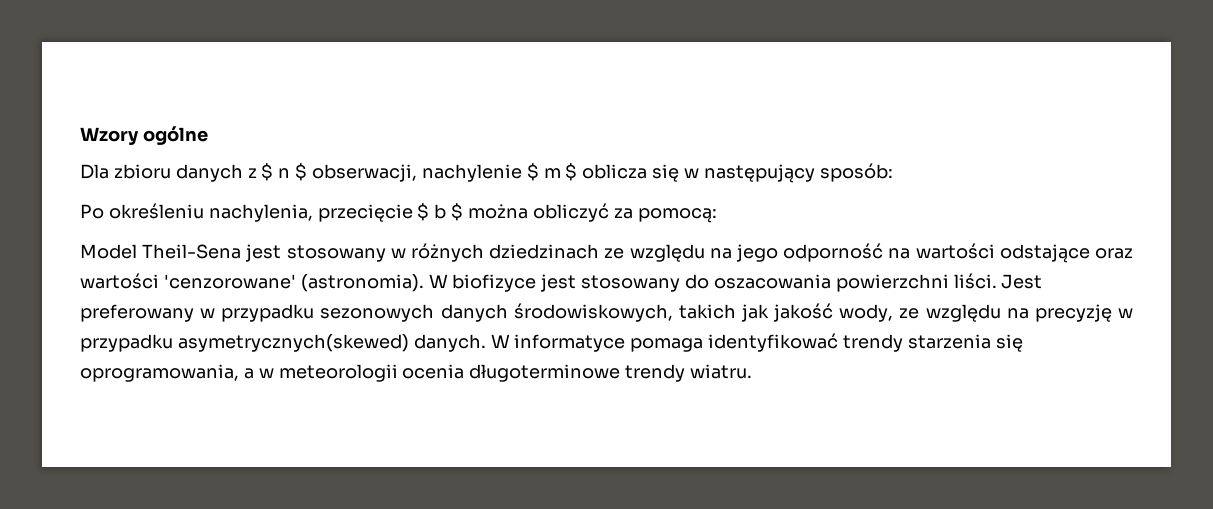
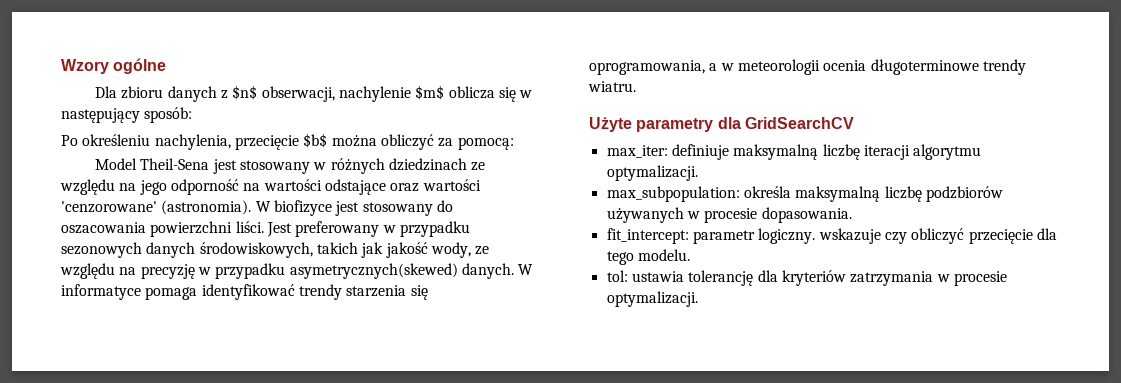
[261,163,578,182] $ n $ obserwacji, nachylenie $ m $ -> [232,85,445,102] $n$ obserwacji, nachylenie $m$
[417,203,464,221] $ b $ -> [303,133,328,148] $b$
(753, 371) none -> [589,117,854,132] [606,144,982,160] [606,165,698,181] [606,186,1003,202] [606,207,852,223] [606,228,1057,244] [606,249,690,265] [606,270,1007,286] [606,291,698,307] // Użyte parametry dla GridSearchCV // max_iter: definiuje maksymalną liczbę iteracji algorytmu optymalizacji. // max_subpopulation: określa maksymalną liczbę podzbiorów używanych w procesie dopasowania. // fit_intercept: parametr logiczny. wskazuje czy obliczyć przecięcie dla tego modelu. // tol: ustawia tolerancję dla kryteriów zatrzymania w procesie optymalizacji.

